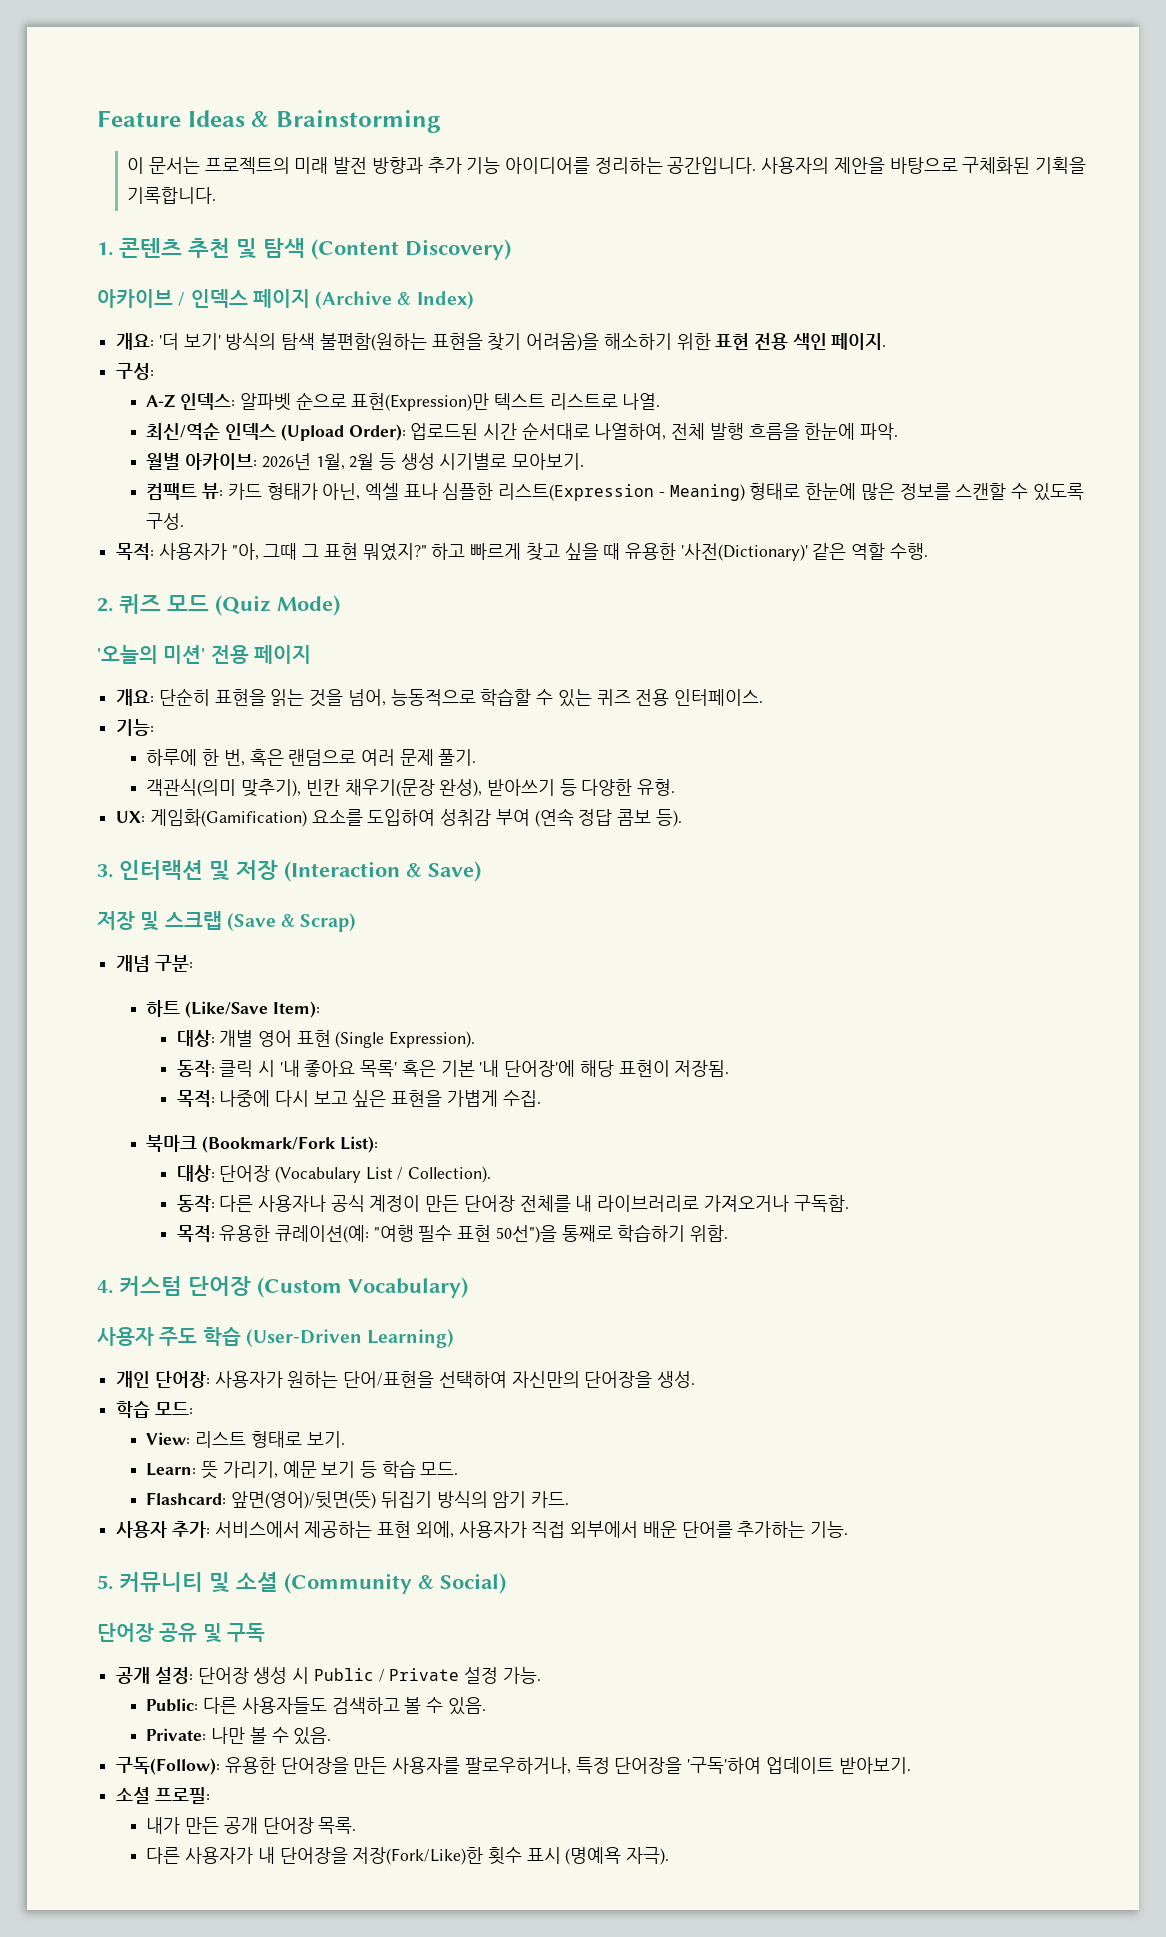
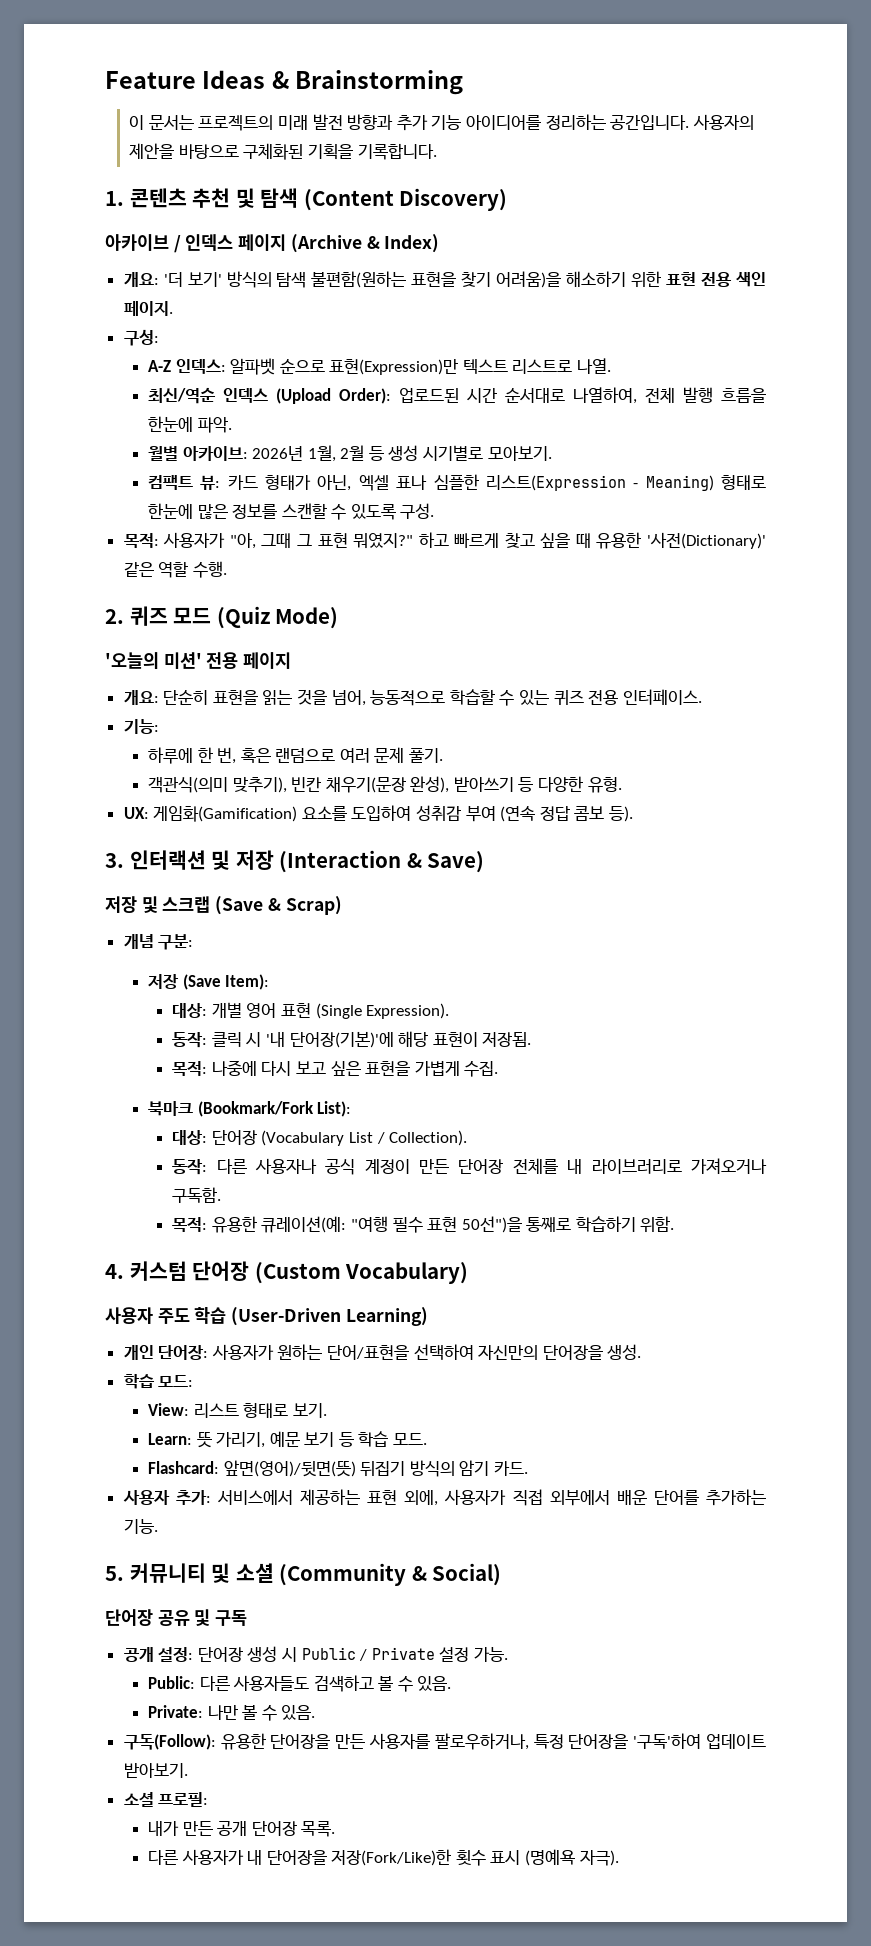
[146,1000,269,1018] 하트 (Like/Save -> [147,974,221,990] 저장 (Save
[304,1060,576,1077] 좋아요 목록' 혹은 기본 '내 단어장'에 -> [289,1031,394,1048] 단어장(기본)'에

